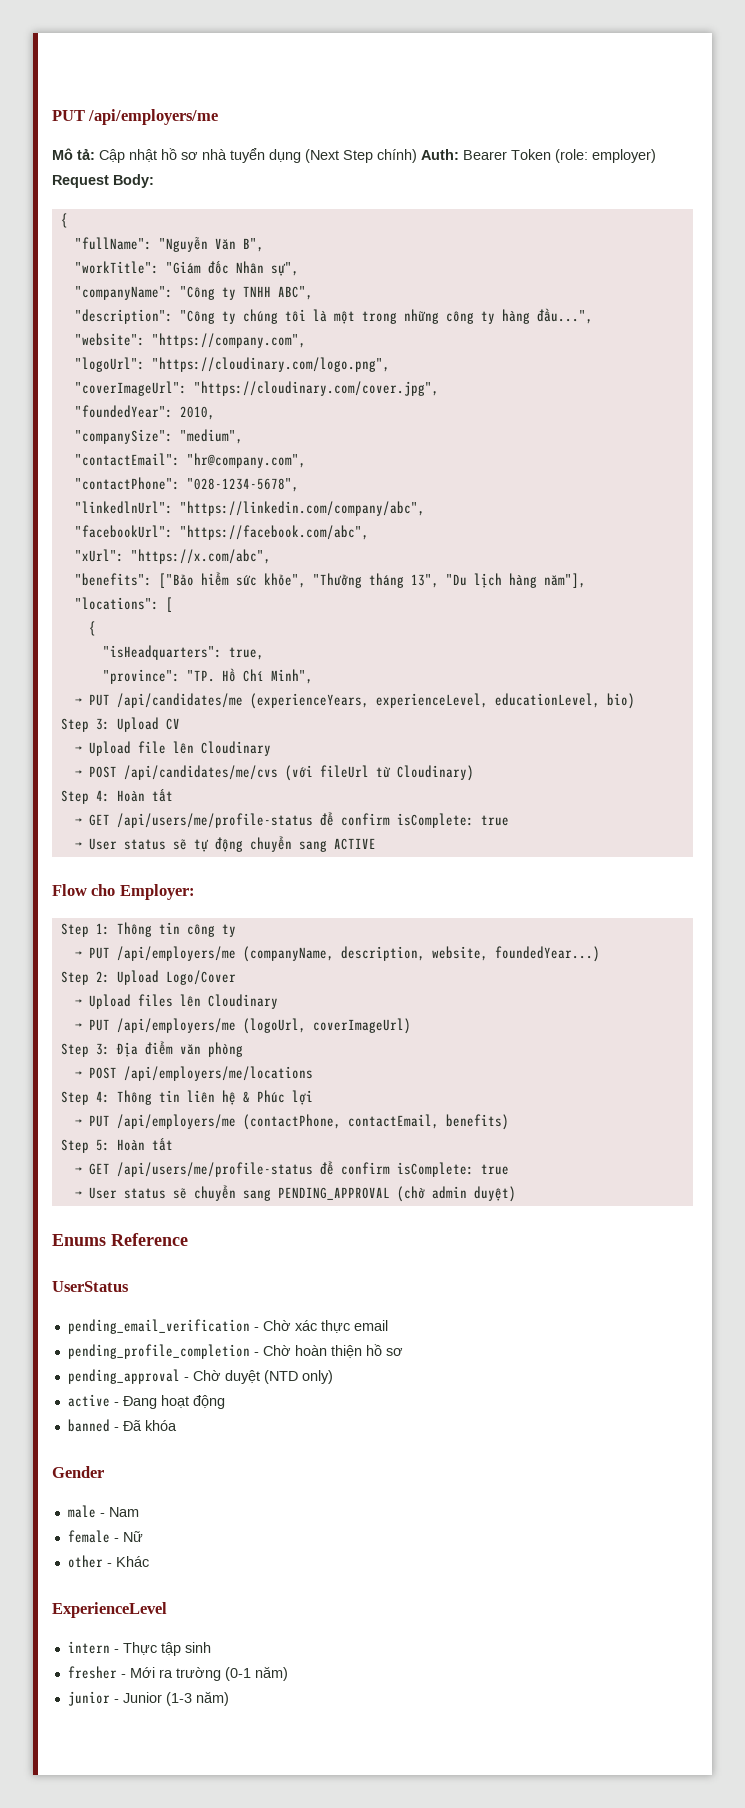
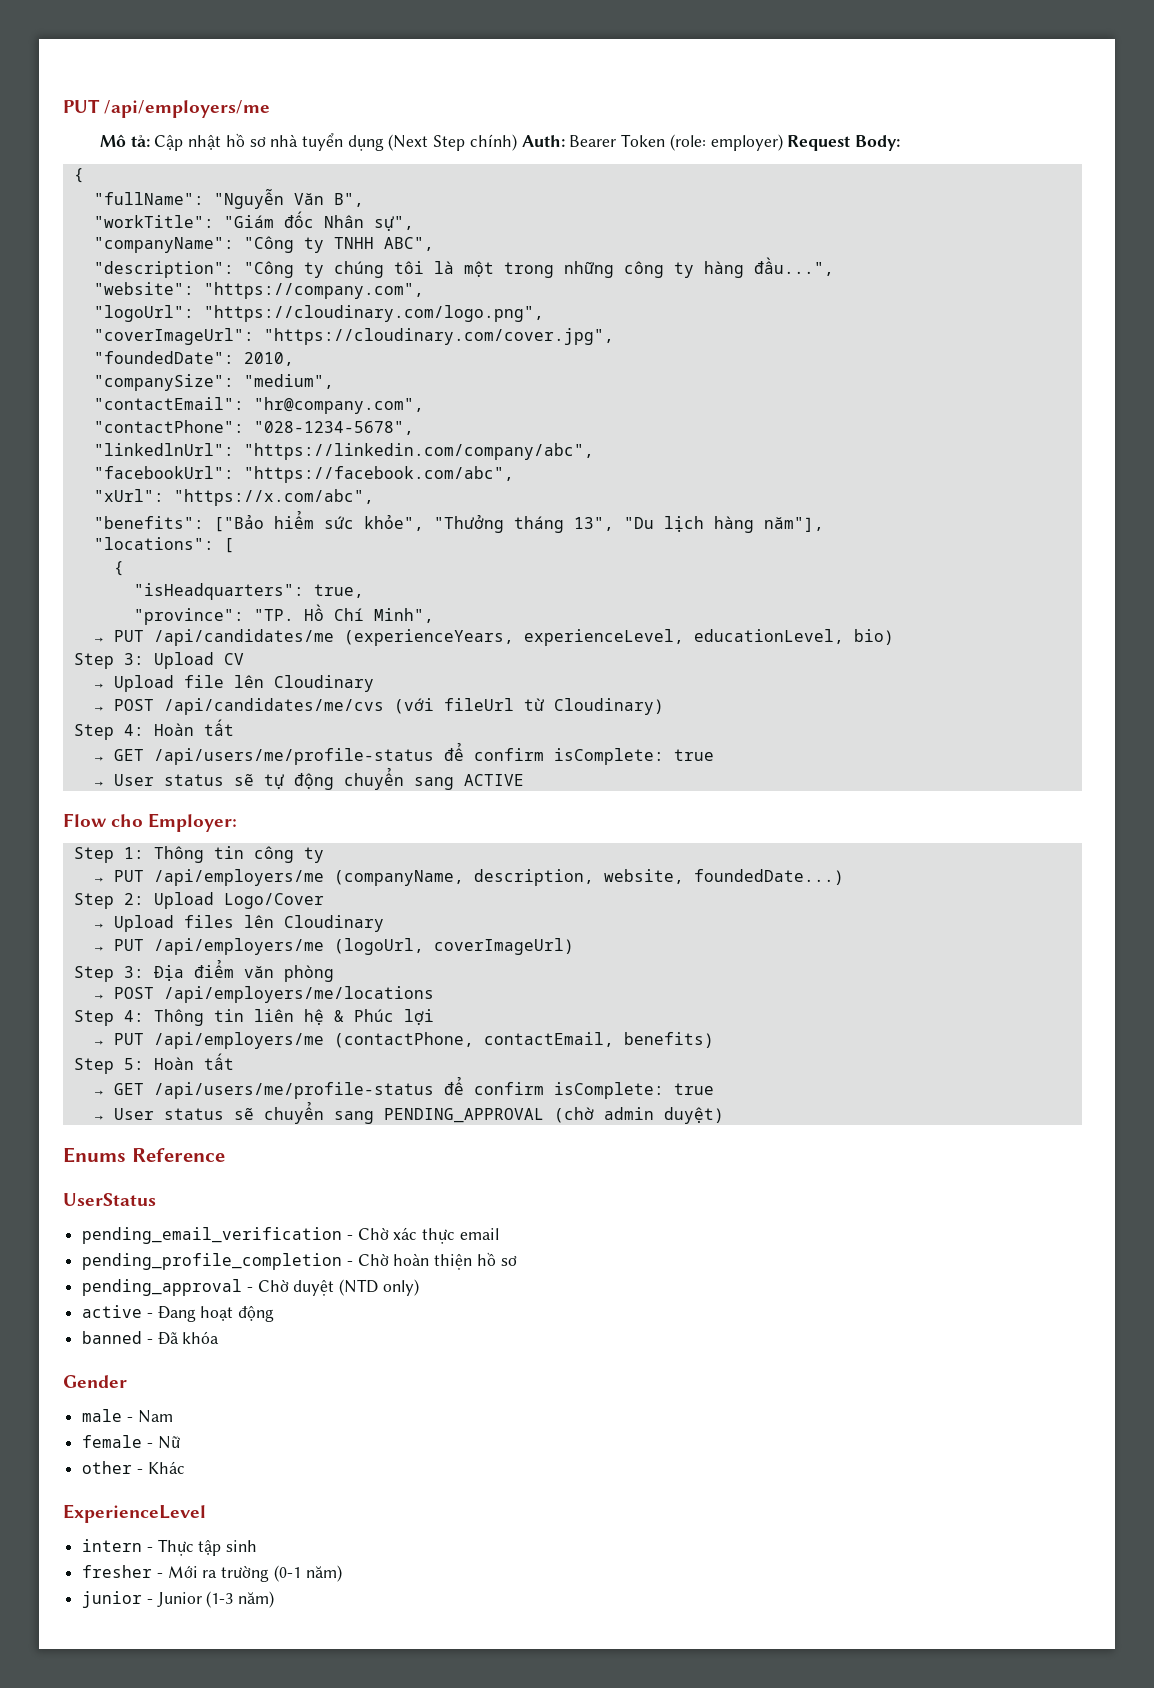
[74,405,173,418] "foundedYear": -> [93,351,234,364] "foundedDate":
[494,946,600,962] foundedYear...) -> [693,869,844,885] foundedDate...)

